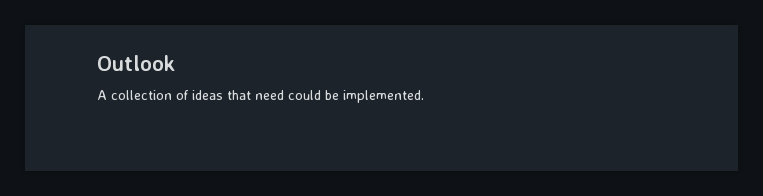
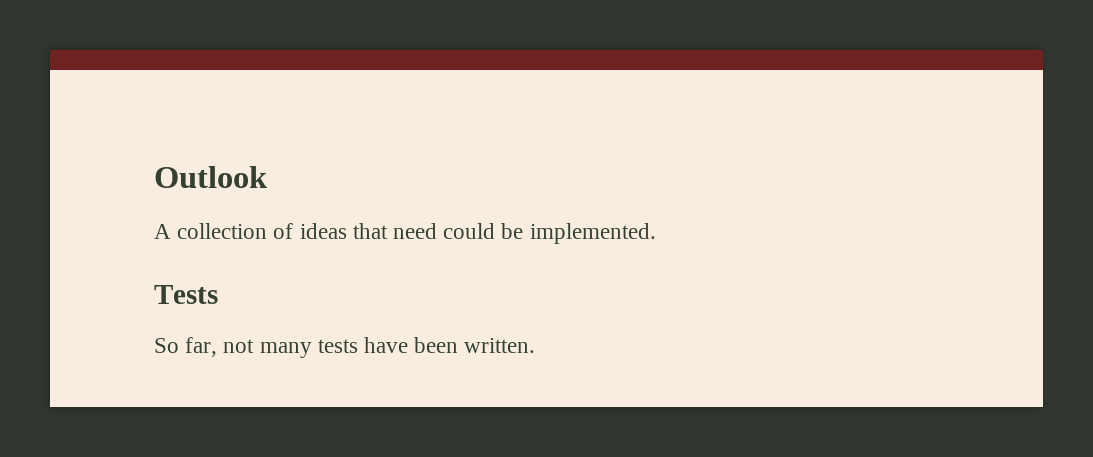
(424, 96) none -> [154,285,218,304] [154,337,536,358] // Tests // So far, not many tests have been written.

